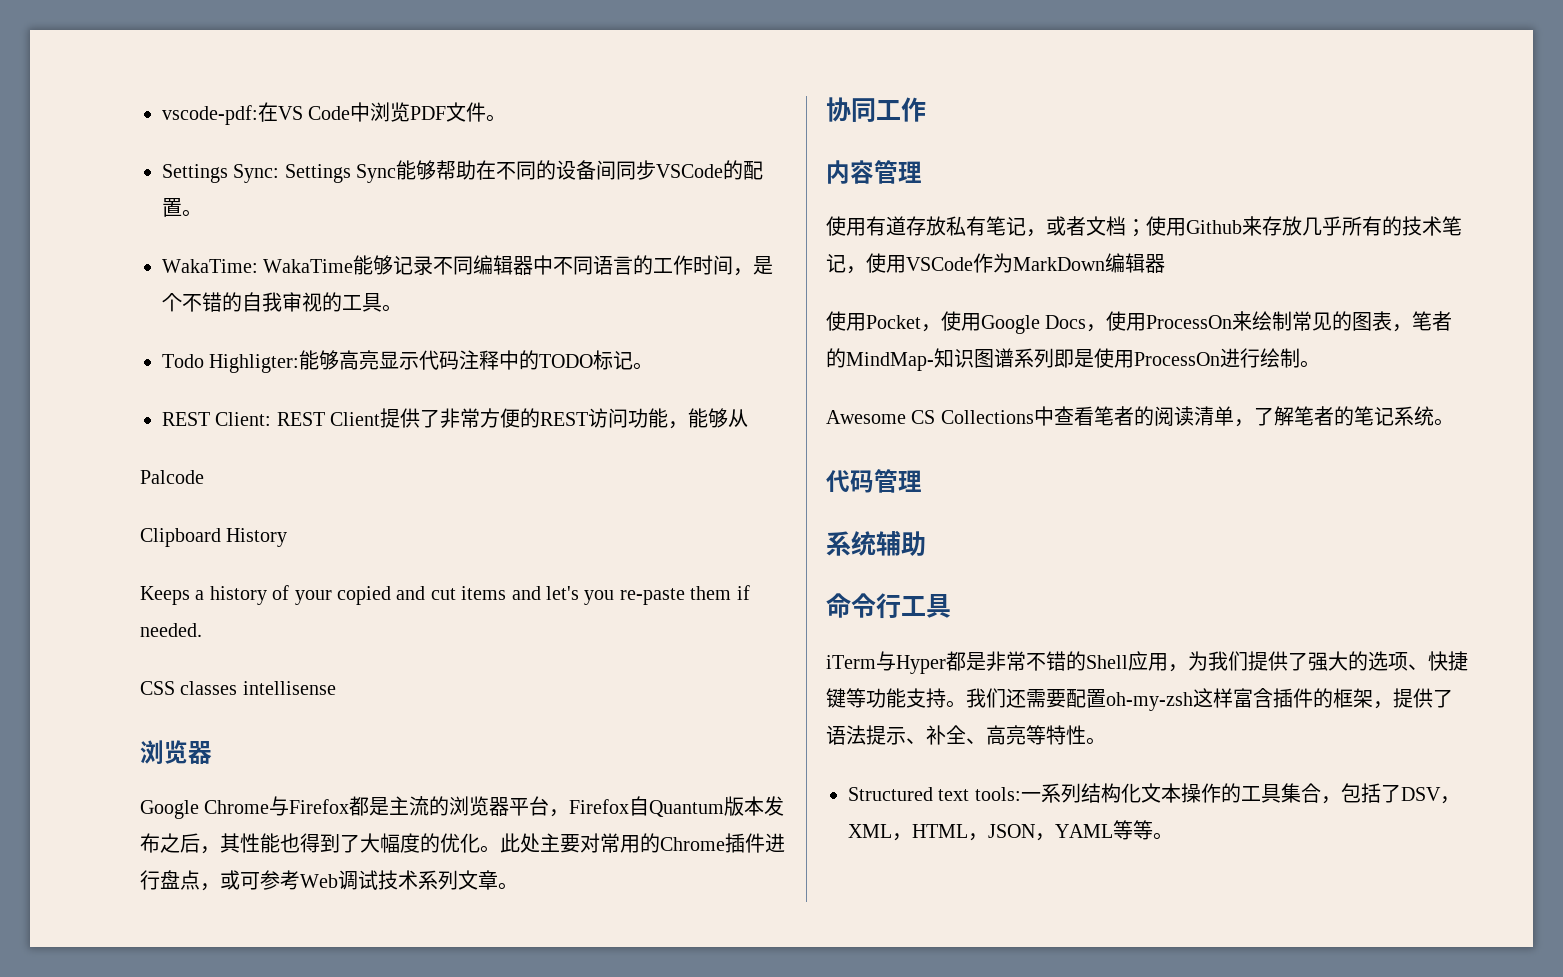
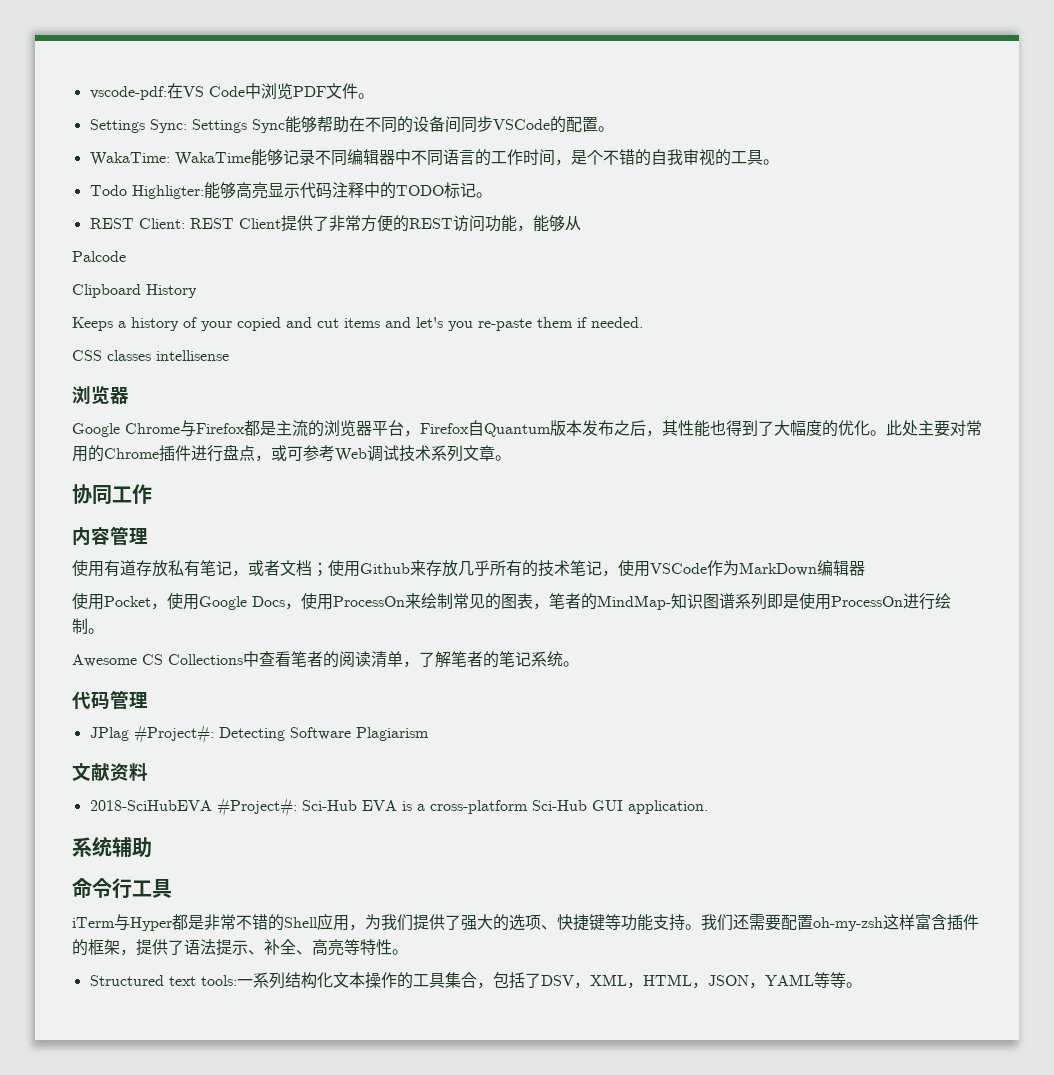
(922, 481) none -> [89,724,429,744] [72,763,148,781] [89,797,708,817] // JPlag #Project#: Detecting Software Plagiarism // 文献资料 // 2018-SciHubEVA #Project#: Sci-Hub EVA is a cross-platform Sci-Hub GUI application.

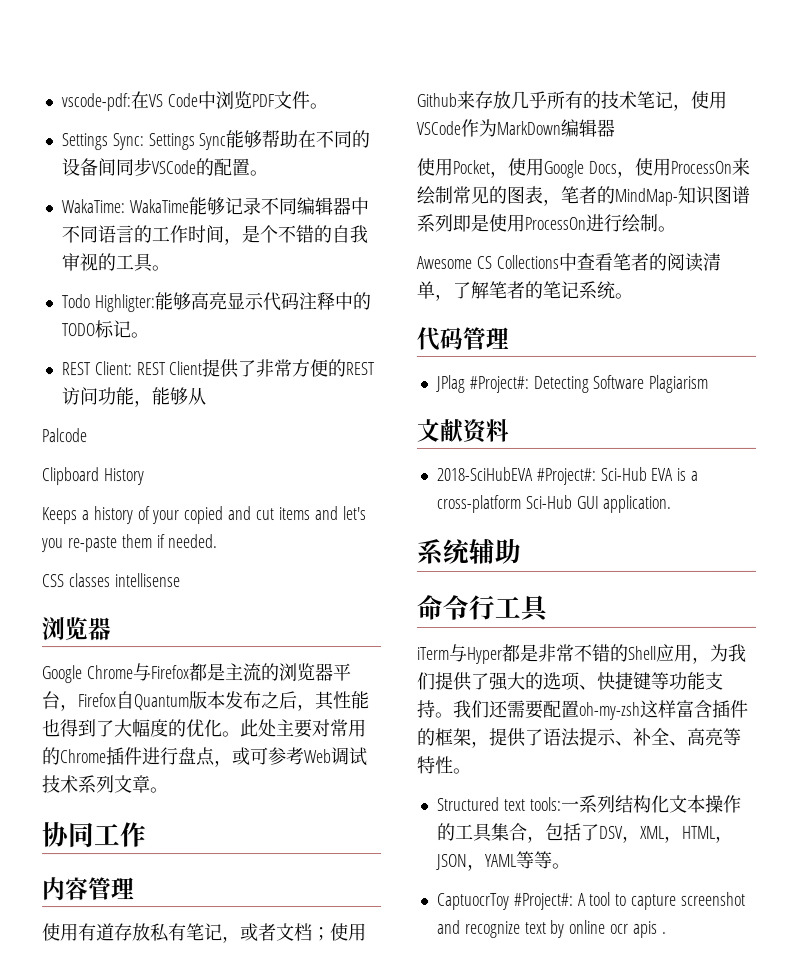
(862, 985) none -> [436,891,746,910] [436,919,667,938] // CaptuocrToy #Project#: A tool to capture screenshot and recognize text by online ocr apis .

